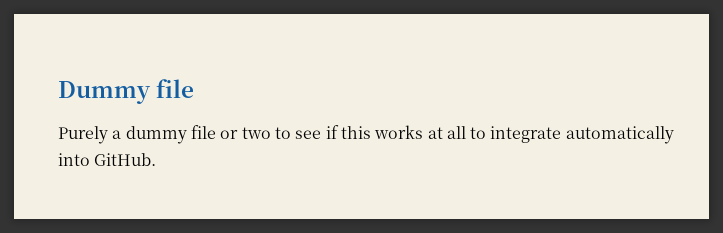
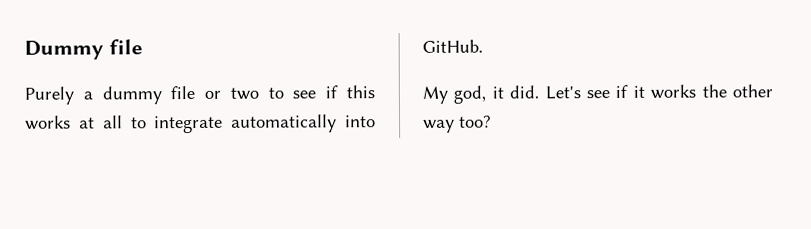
(157, 159) none -> [422,84,773,104] [423,115,492,133] // My god, it did. Let's see if it works the other way too?

